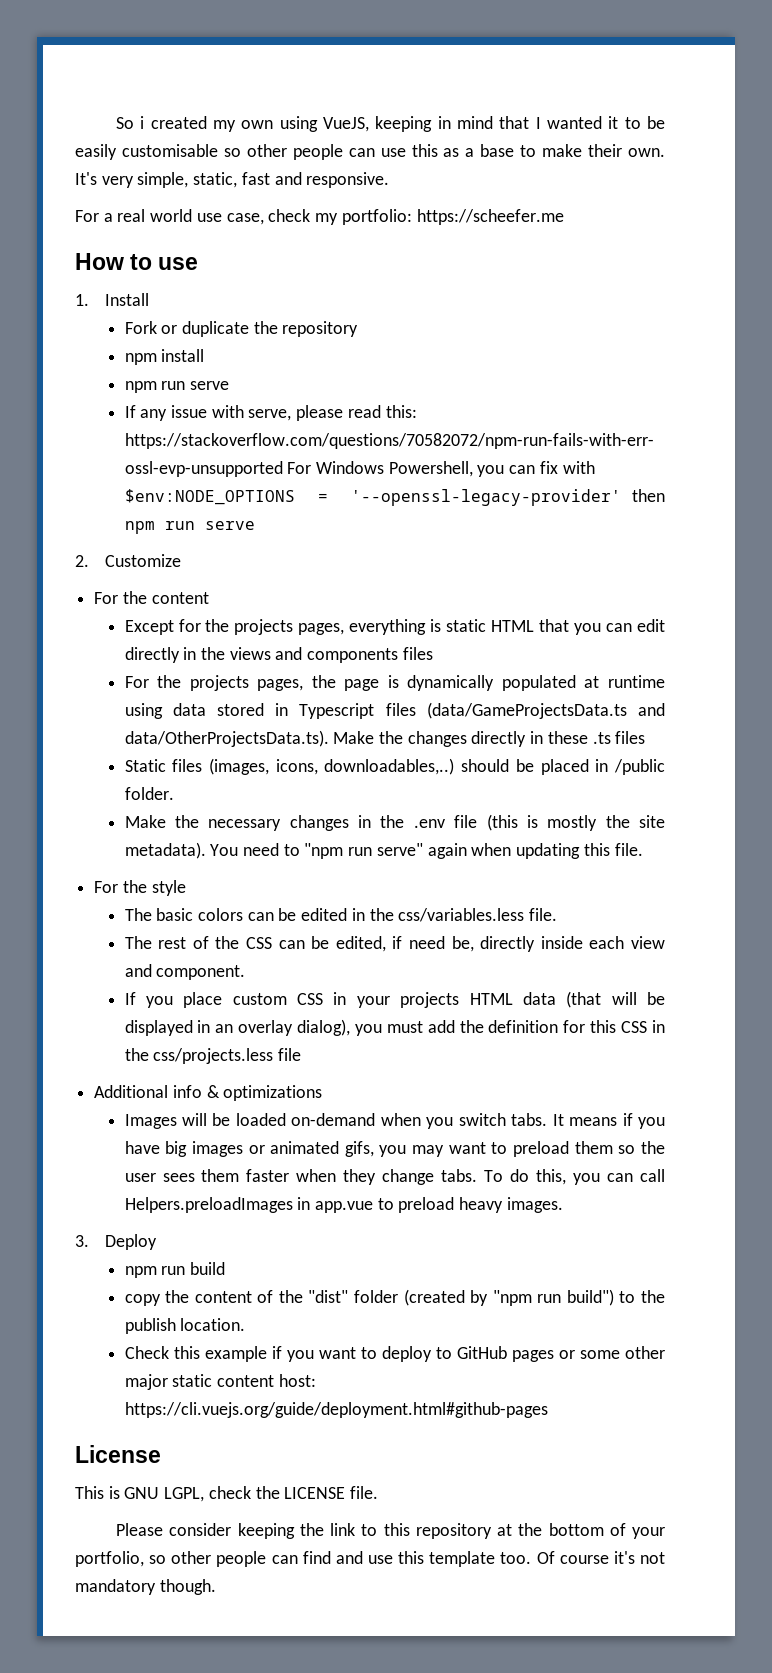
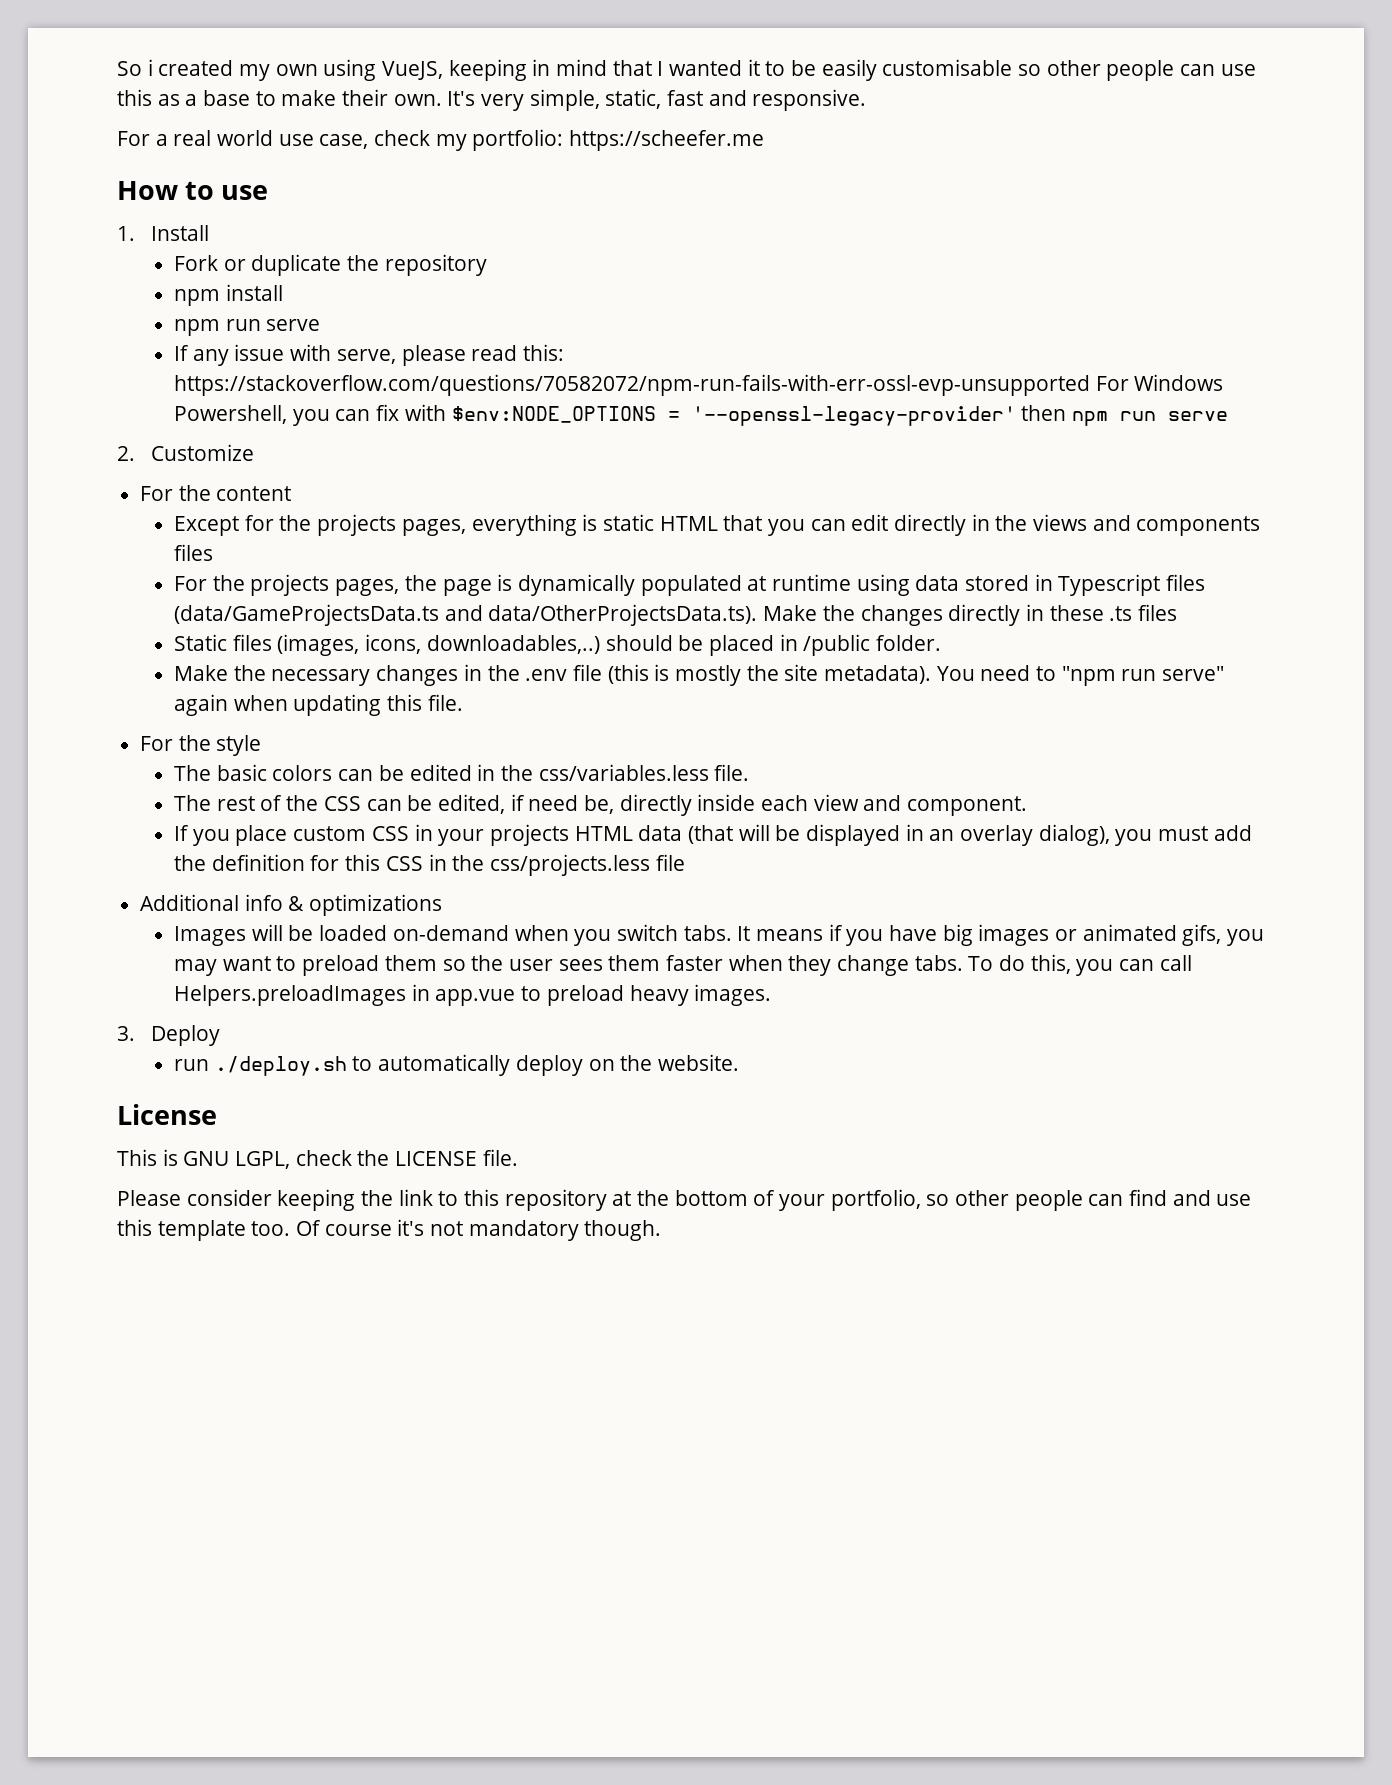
[124,1262,225,1278] [124,1289,665,1306] [124,1318,246,1334] [124,1346,665,1362] [124,1374,316,1390] [124,1402,548,1418] npm run build // copy the content of the "dist" folder (created by "npm run build") to the publish location. // Check this example if you want to deploy to GitHub pages or some other major static content host: https://cli.vuejs.org/guide/deployment.html#github-pages -> [174,1054,739,1076] run ./deploy.sh to automatically deploy on the website.

